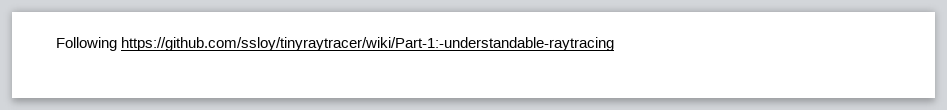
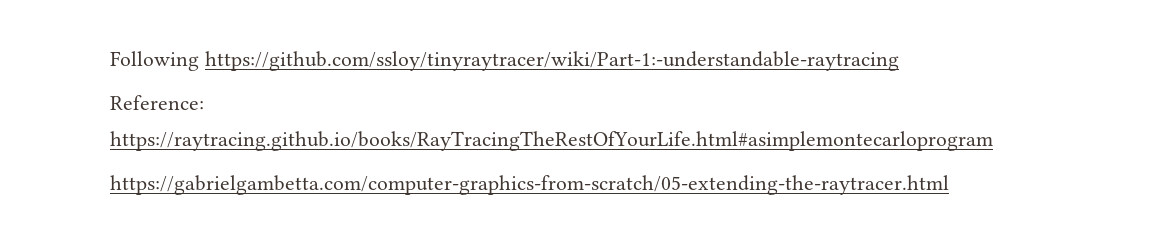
(615, 44) none -> [110,95,204,110] [110,131,993,151] [110,175,949,195] // Reference: https://raytracing.github.io/books/RayTracingTheRestOfYourLife.html#asimplemontecarloprogram // https://gabrielgambetta.com/computer-graphics-from-scratch/05-extending-the-raytracer.html

